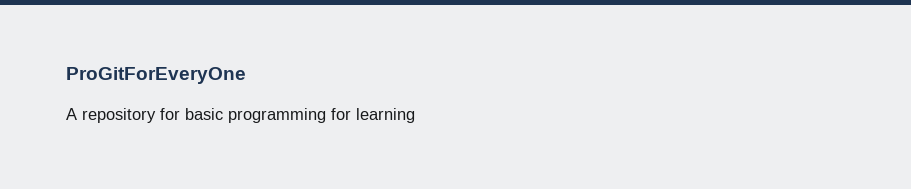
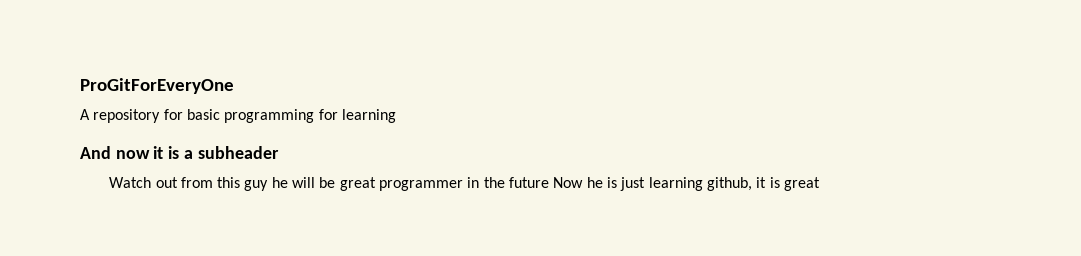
(415, 115) none -> [80,146,279,159] [109,177,820,191] // And now it is a subheader // Watch out from this guy he will be great programmer in the future Now he is just learning github, it is great

